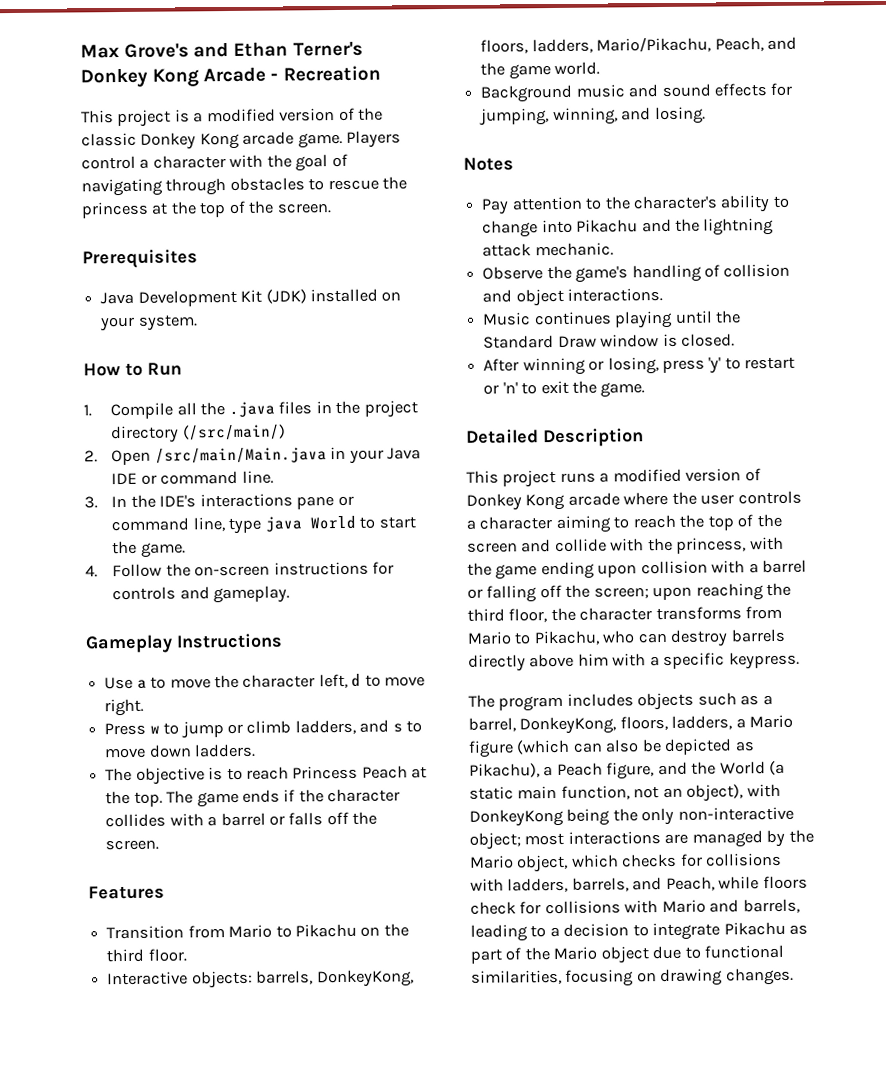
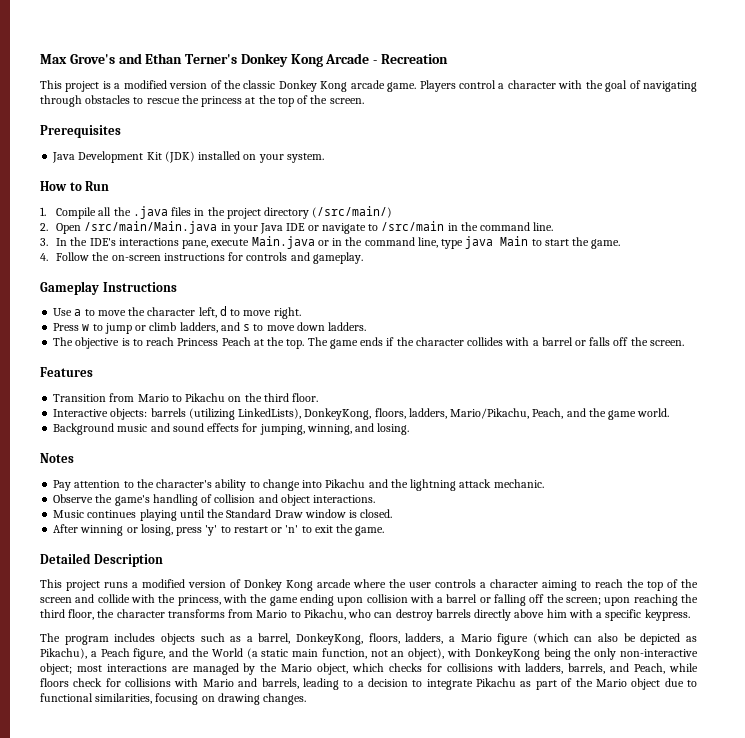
(157, 479) none -> [321,221,478,234] navigate to /src/main in the
[296,495,354,510] pane or -> [182,236,363,249] pane, execute Main.java or in the
[309,515,356,530] World -> [500,236,529,246] Main
[256,970,314,985] barrels, -> [150,408,302,420] barrels (utilizing LinkedLists),

